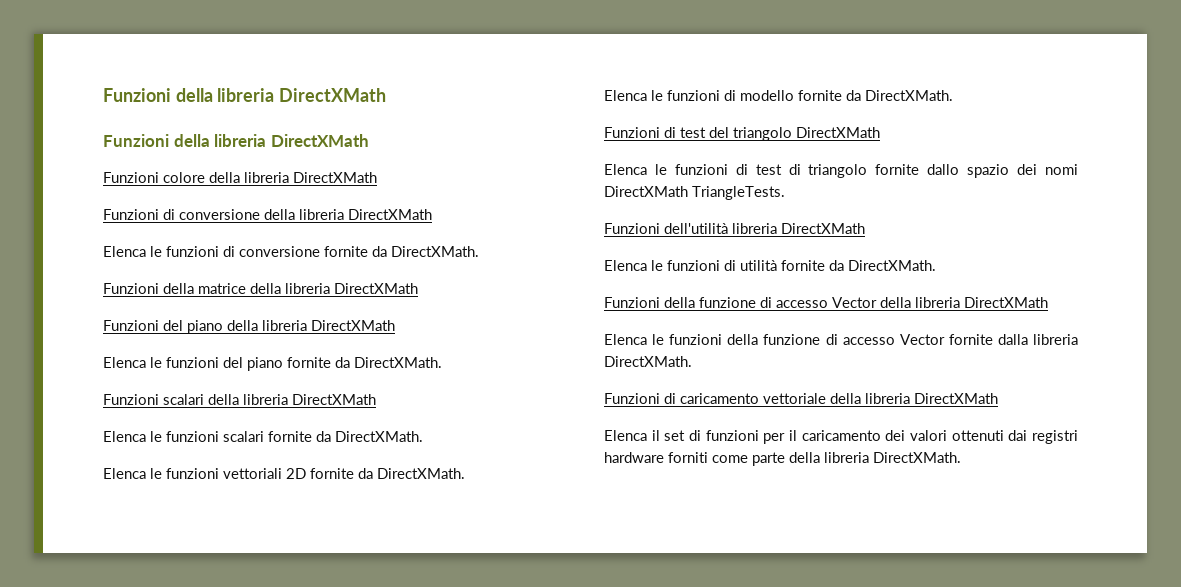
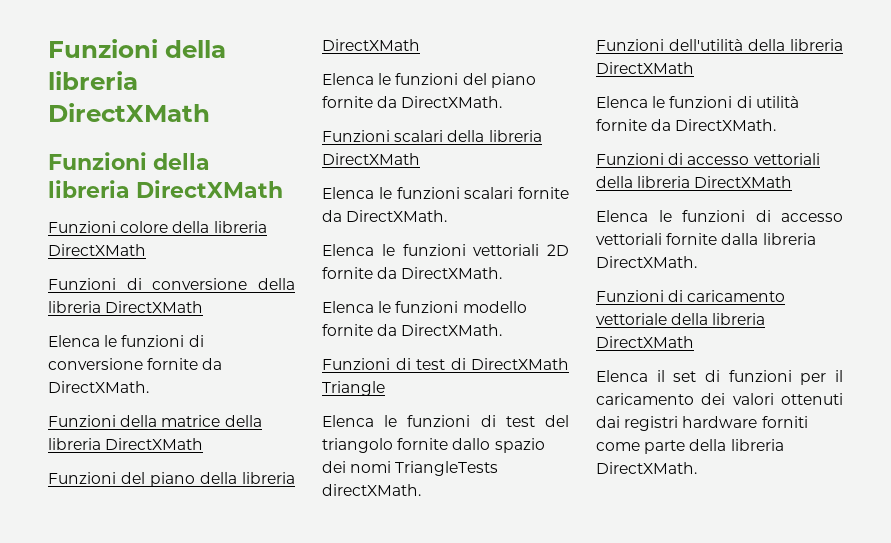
[724,90,736,101] di -> (459, 307) none
[709,127,880,141] del triangolo DirectXMath -> [450,358,569,370] [322,381,385,396] di DirectXMath Triangle
[788,164,801,175] di -> [545,415,569,427] del
[604,186,785,200] DirectXMath TriangleTests. -> [395,461,499,476] [322,484,421,496] TriangleTests directXMath.
(728, 228) none -> [748,39,785,51] della
[664,297,1048,308] [604,334,945,345] della funzione di accesso Vector della libreria DirectXMath // Elenca le funzioni della funzione di accesso Vector -> [668,153,820,165] [596,176,793,188] [596,210,843,222] [596,233,662,245] di accesso vettoriali della libreria DirectXMath // Elenca le funzioni di accesso vettoriali

